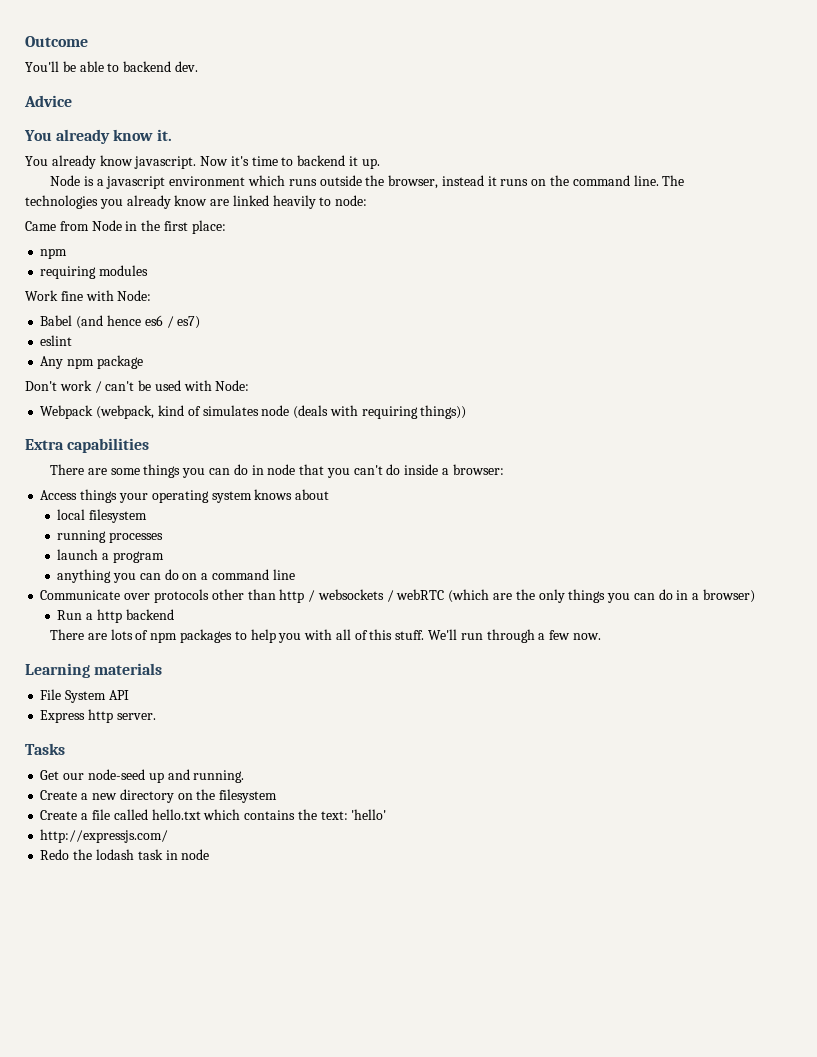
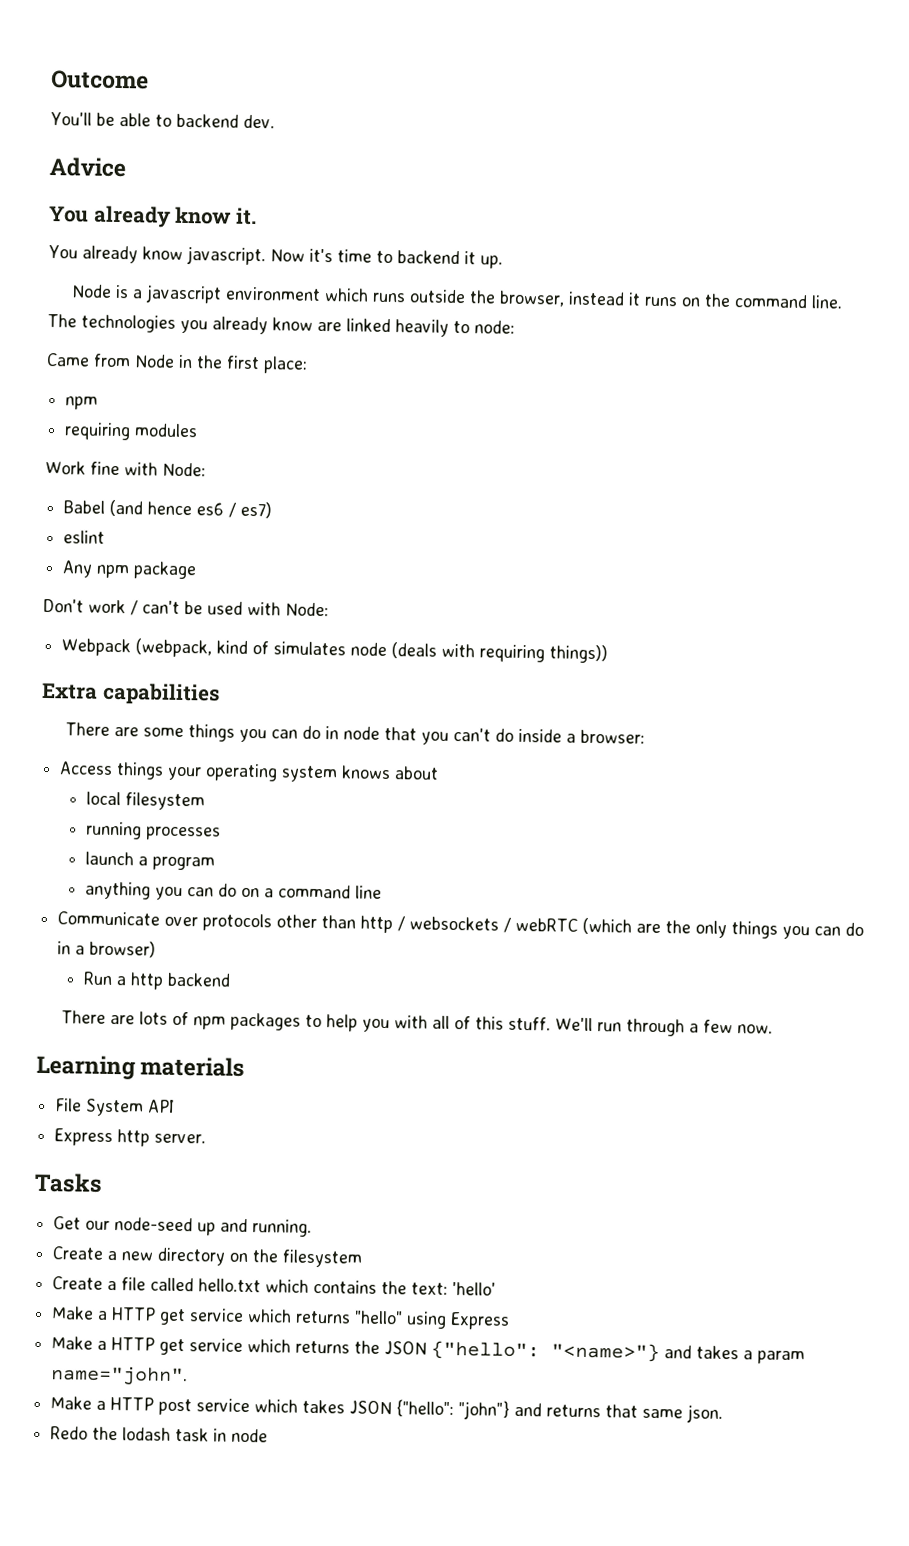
[40,829,169,843] http://expressjs.com/ -> [51,1306,511,1330] [51,1336,806,1365] [50,1365,189,1387] [50,1396,724,1424] Make a HTTP get service which returns "hello" using Express // Make a HTTP get service which returns the JSON {"hello": "<name>"} and takes a param name="john". // Make a HTTP post service which takes JSON {"hello": "john"} and returns that same json.

